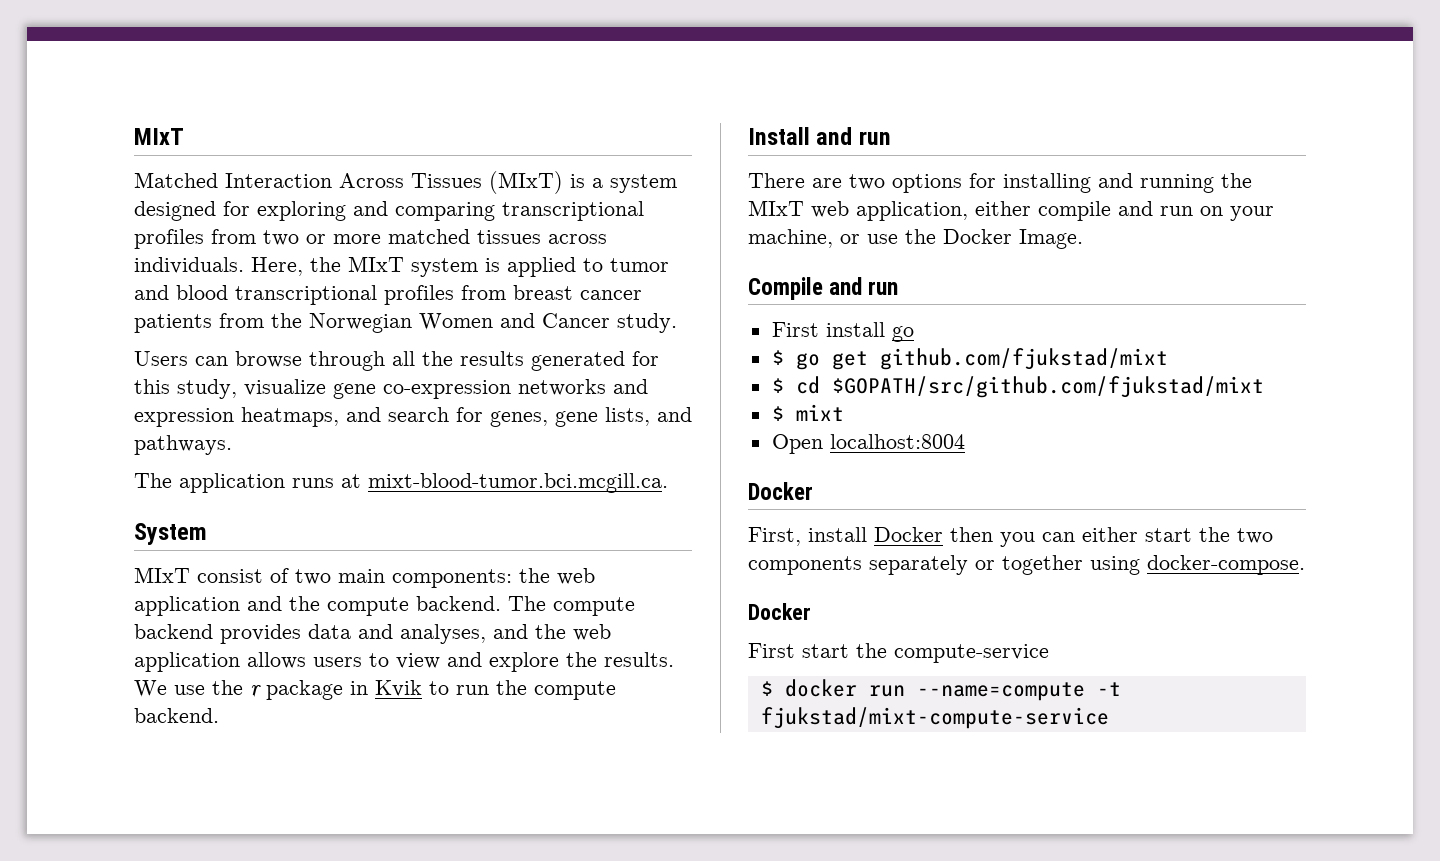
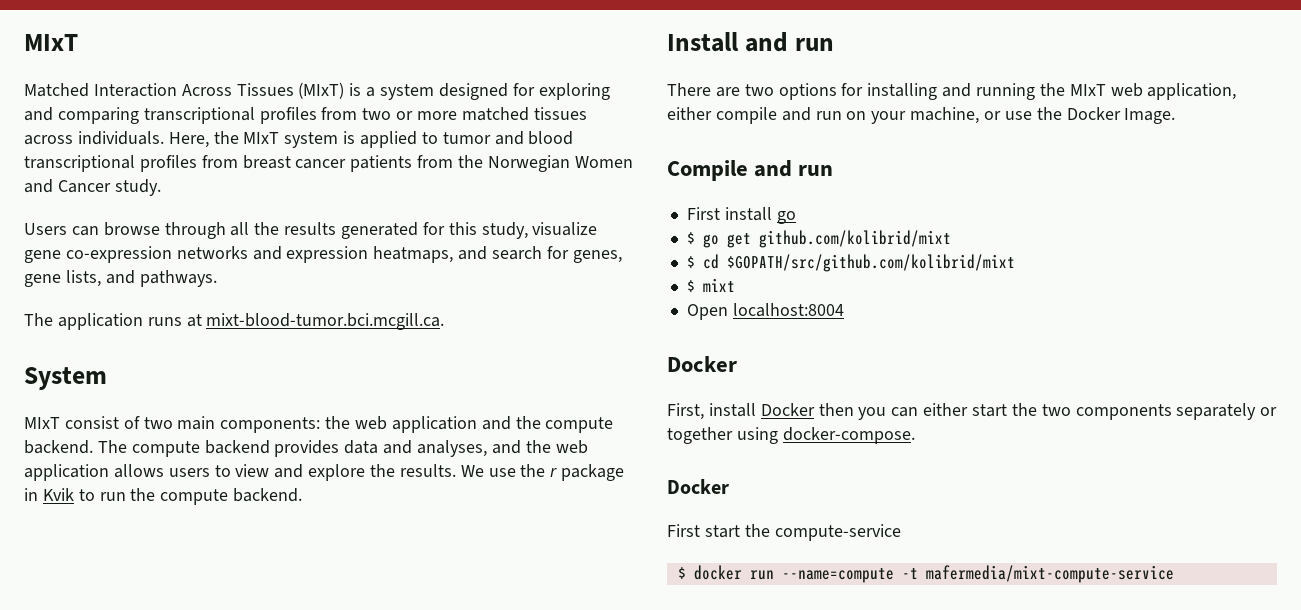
[879,348,1168,370] github.com/fjukstad/mixt -> [758,230,951,248] github.com/kolibrid/mixt
[831,376,1264,398] $GOPATH/src/github.com/fjukstad/mixt -> [726,254,1015,272] $GOPATH/src/github.com/kolibrid/mixt
[760,707,1109,729] fjukstad/mixt-compute-service -> [925,565,1174,583] mafermedia/mixt-compute-service

